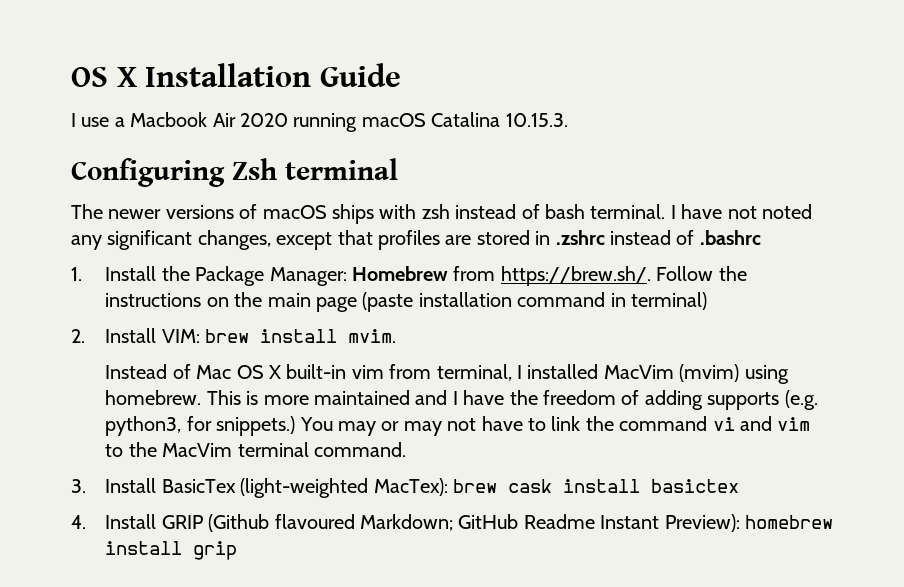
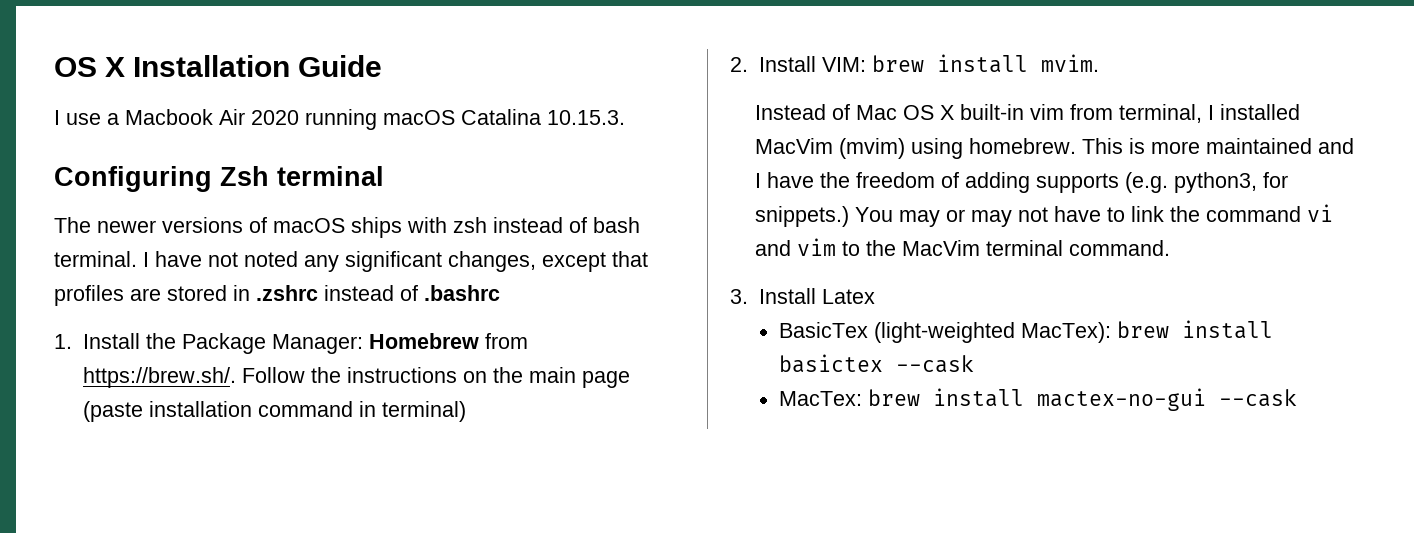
(157, 485) none -> [821,289,875,304] Latex //
[507,479,552,493] cask -> (1169, 329) none
[71,514,833,532] [105,541,238,560] // 4. Install GRIP (Github flavoured Markdown; GitHub Readme Instant Preview): homebrew install grip -> [895,355,974,373] [778,388,1297,411] --cask // MacTex: brew install mactex-no-gui --cask

